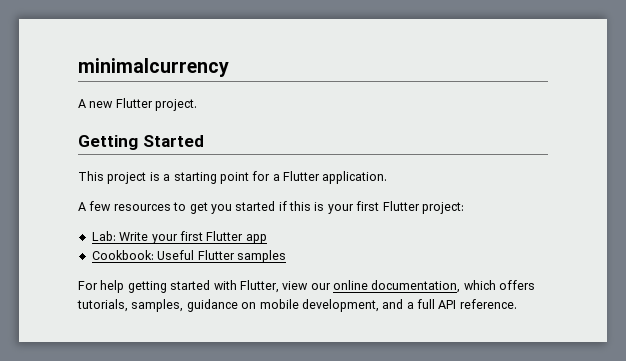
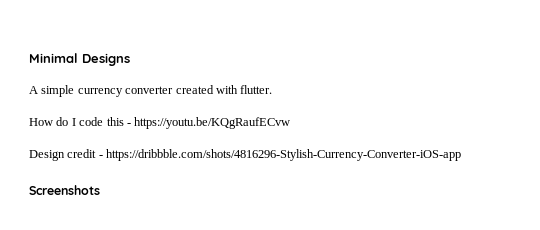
[78,58,229,77] [78,98,198,111] [78,135,204,150] [78,171,388,184] [78,201,464,214] [91,231,267,244] [91,250,286,263] [78,280,536,293] [77,299,517,312] minimalcurrency // A new Flutter project. // Getting Started // This project is a starting point for a Flutter application. // A few resources to get you started if this is your first Flutter project: // Lab: Write your first Flutter app // Cookbook: Useful Flutter samples // For help getting started with Flutter, view our online documentation, which offers tutorials, samples, guidance on mobile development, and a full API reference. -> [29,53,130,66] [29,85,273,97] [29,117,291,129] [29,149,462,161] [29,185,100,195] Minimal Designs // A simple currency converter created with flutter. // How do I code this - https://youtu.be/KQgRaufECvw // Design credit - https://dribbble.com/shots/4816296-Stylish-Currency-Converter-iOS-app // Screenshots

